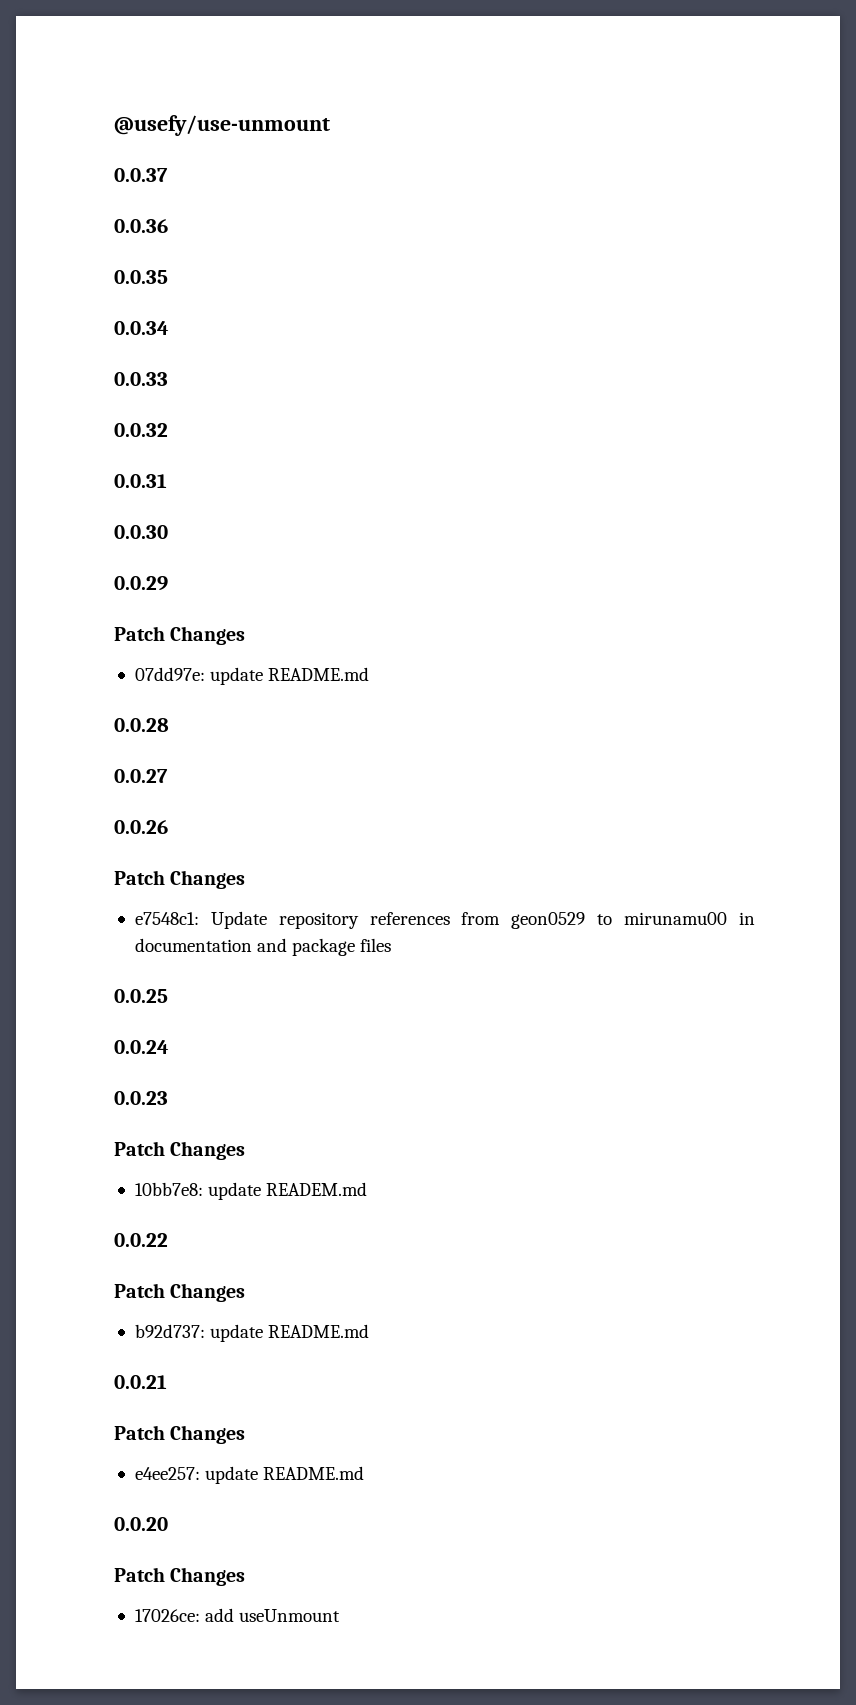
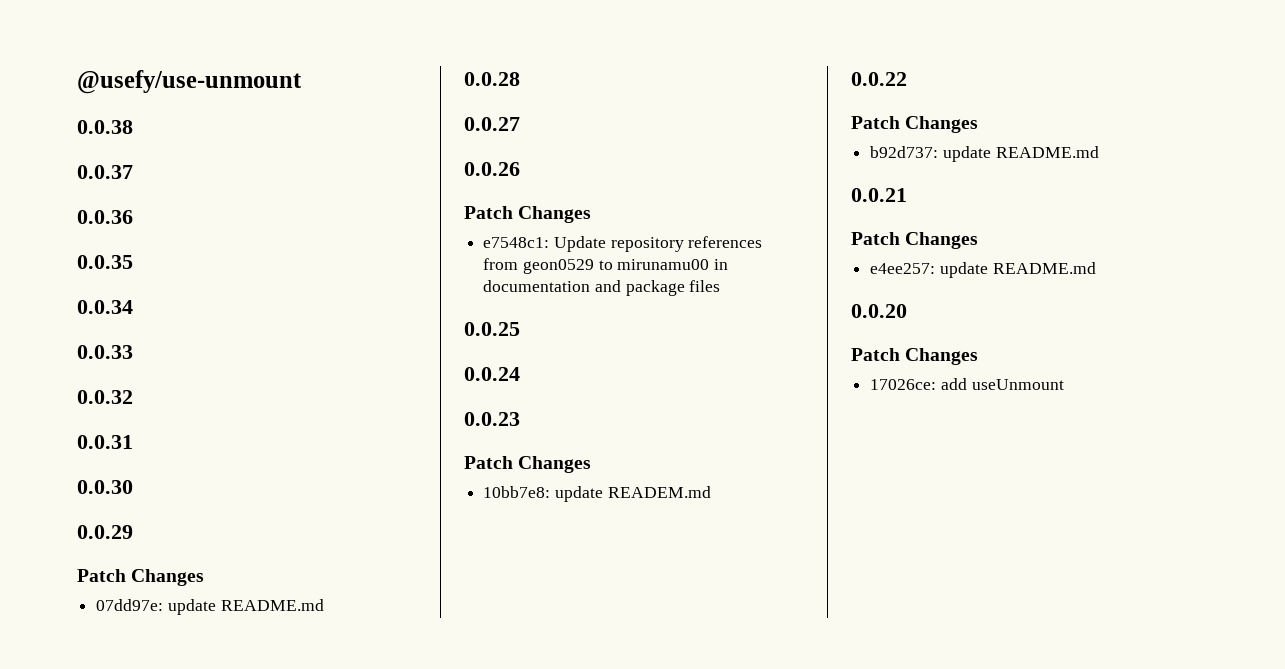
(330, 125) none -> [77,120,133,134] // 0.0.38

